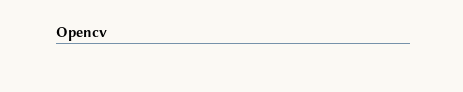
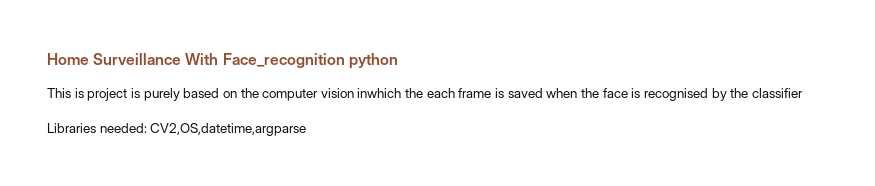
[56,27,107,41] Opencv -> [47,53,398,69] [47,88,803,101] [47,123,307,136] Home Surveillance With Face_recognition python // This is project is purely based on the computer vision inwhich the each frame is saved when the face is recognised by the classifier // Libraries needed: CV2,OS,datetime,argparse

